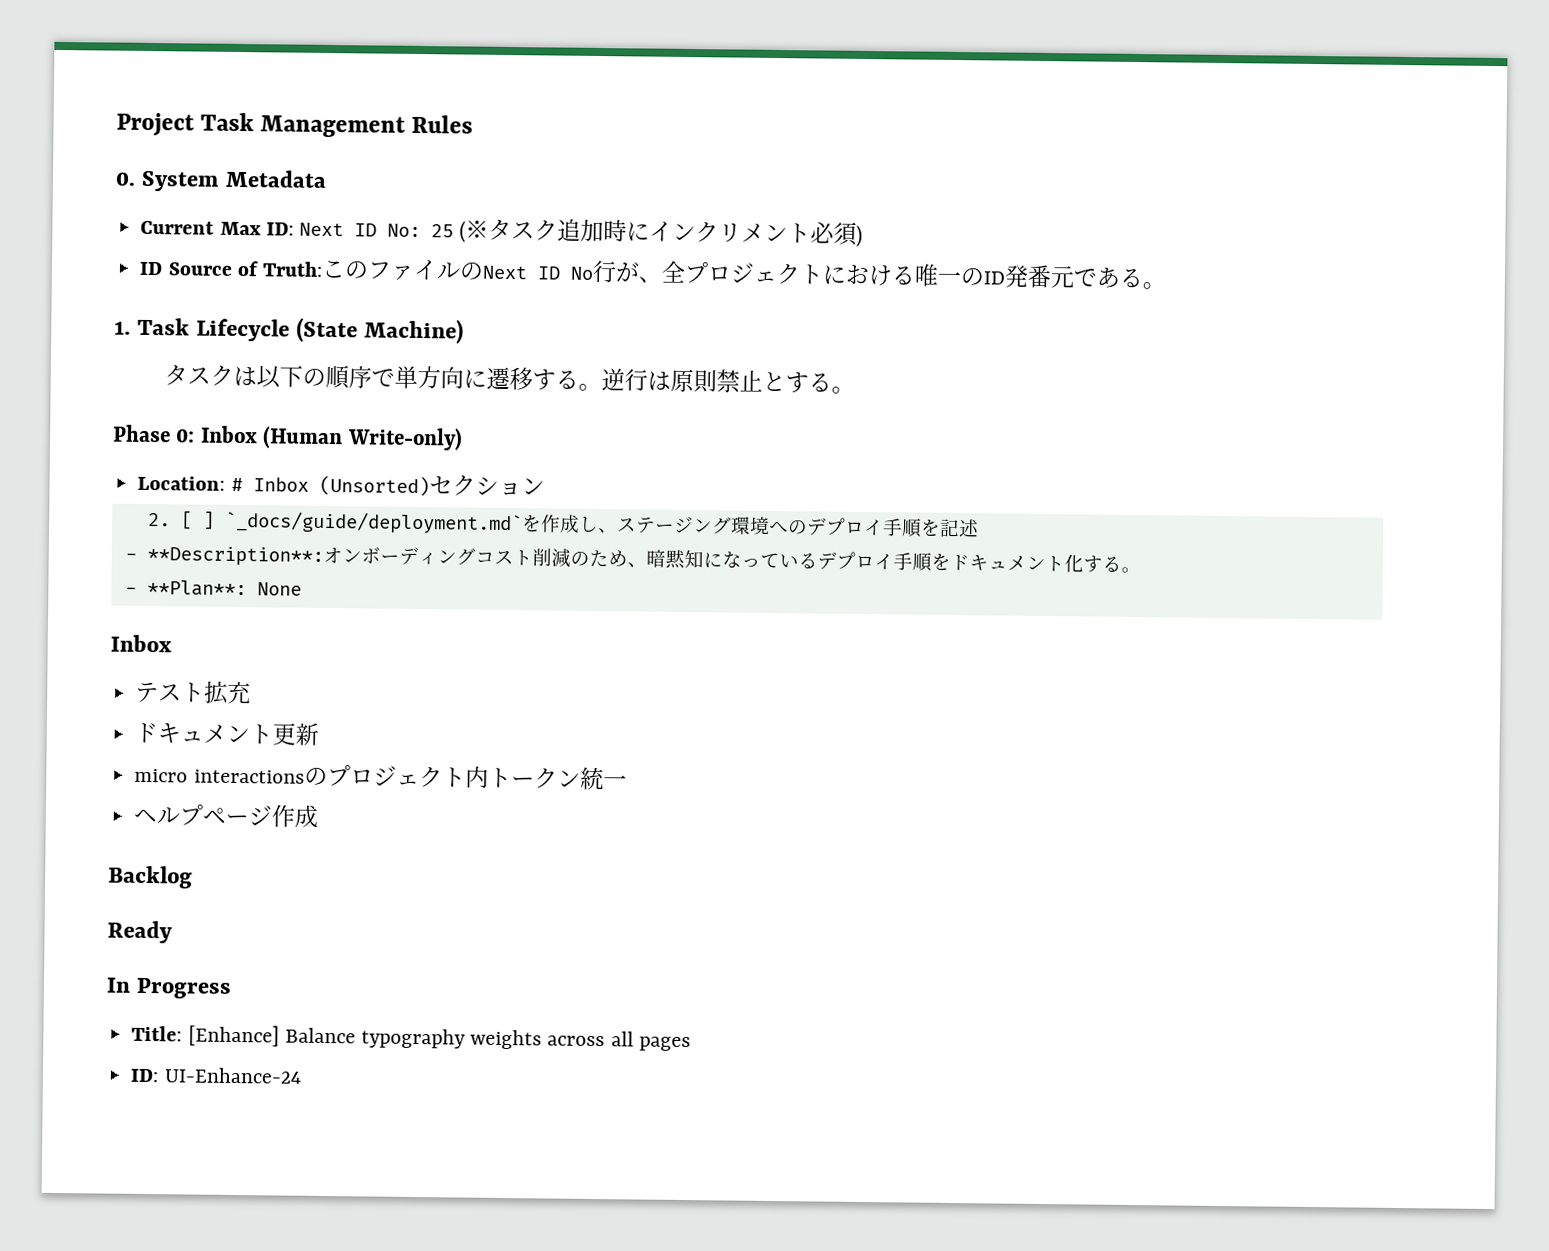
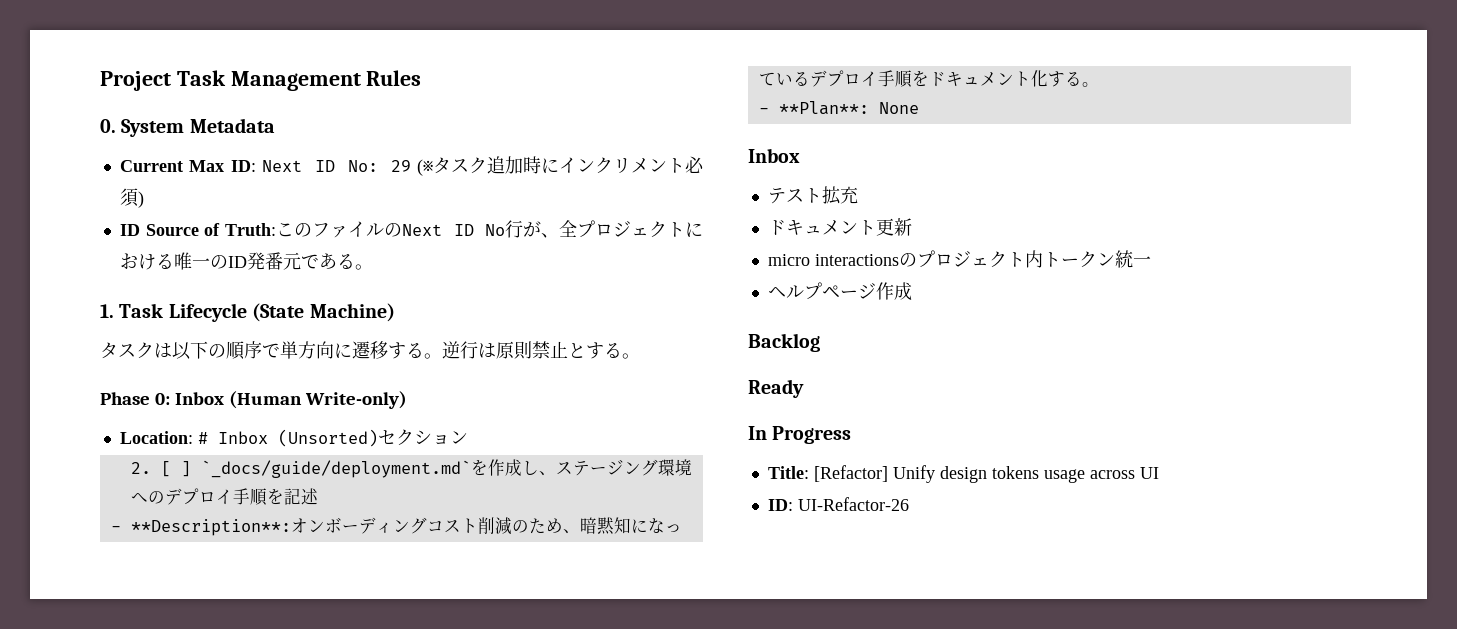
[430,224,454,238] 25 -> [390,160,411,172] 29
[187,1024,691,1052] [130,1067,302,1084] [Enhance] Balance typography weights across all pages // ID: UI-Enhance-24 -> [813,465,1159,483] [767,497,909,511] [Refactor] Unify design tokens usage across UI // ID: UI-Refactor-26

